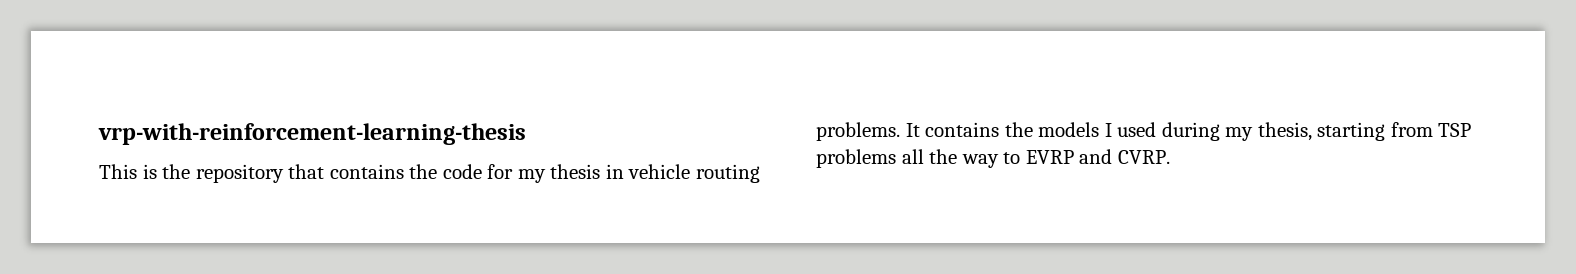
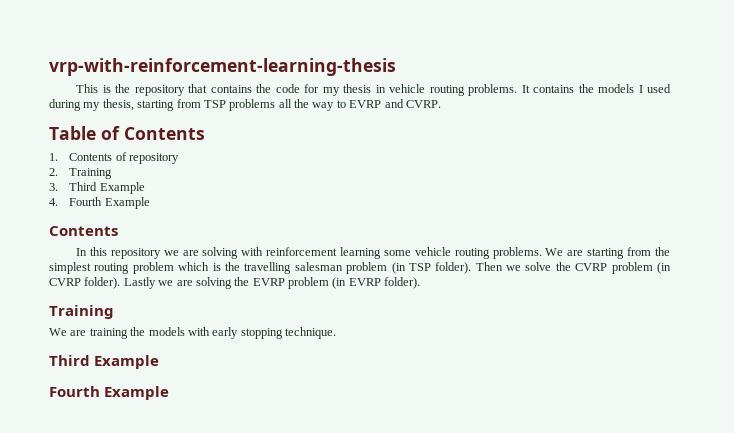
(1170, 157) none -> [49,126,205,140] [49,152,179,164] [49,168,113,179] [49,182,145,194] [49,197,150,209] [49,226,118,236] [76,247,671,259] [49,262,672,274] [49,277,421,289] [49,305,114,319] [49,327,336,339] [49,355,160,369] [49,386,170,400] // Table of Contents // 1. Contents of repository // 2. Training // 3. Third Example // 4. Fourth Example // Contents // In this repository we are solving with reinforcement learning some vehicle routing problems. We are starting from the simplest routing problem which is the travelling salesman problem (in TSP folder). Then we solve the CVRP problem (in CVRP folder). Lastly we are solving the EVRP problem (in EVRP folder). // Training // We are training the models with early stopping technique. // Third Example // Fourth Example

